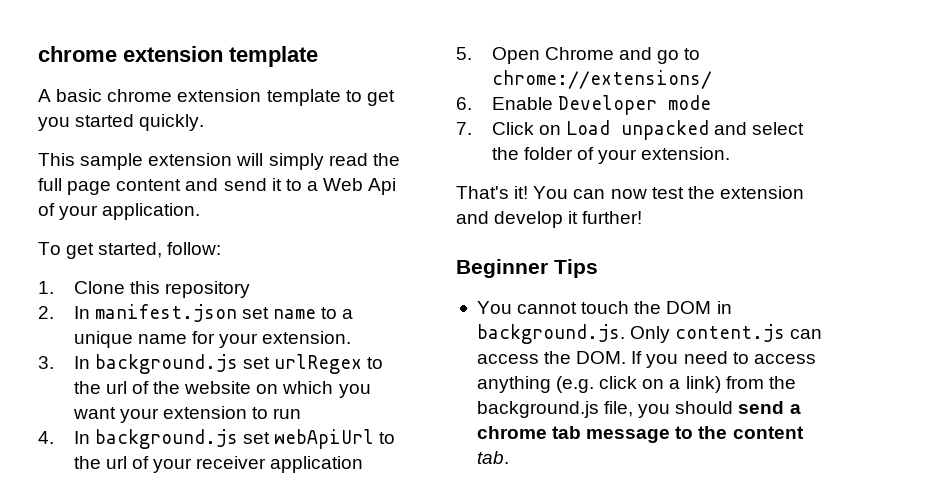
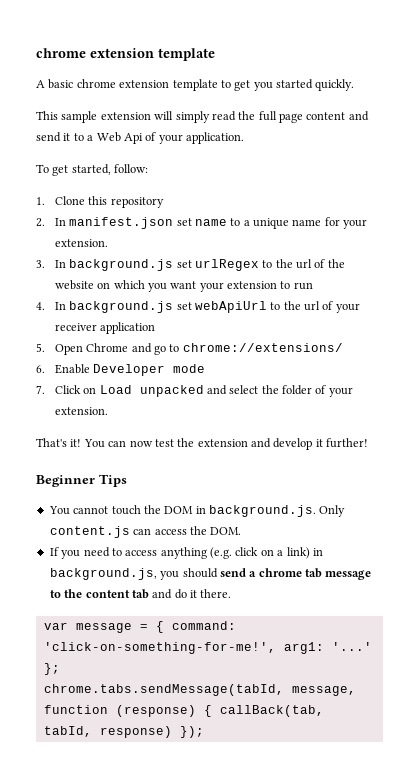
(627, 357) none -> (242, 531) //
[725,376,796,389] [476,401,634,418] from the background.js file, -> [312,548,323,556] [49,568,157,580] in background.js,
[476,451,509,464] tab. -> [131,589,232,599] [43,621,236,633] [43,642,372,654] [43,663,60,675] [43,684,356,696] [43,705,324,717] [43,726,204,738] tab and do it there. // var message = { command: 'click-on-something-for-me!', arg1: '...' }; // chrome.tabs.sendMessage(tabId, message, function (response) { callBack(tab, tabId, response) });

